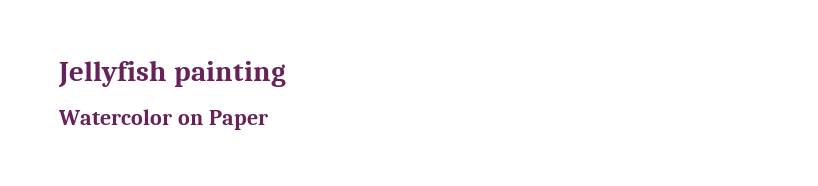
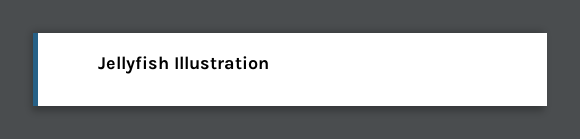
[173,61,286,87] [58,109,268,130] painting // Watercolor on Paper -> [174,56,269,70] Illustration

